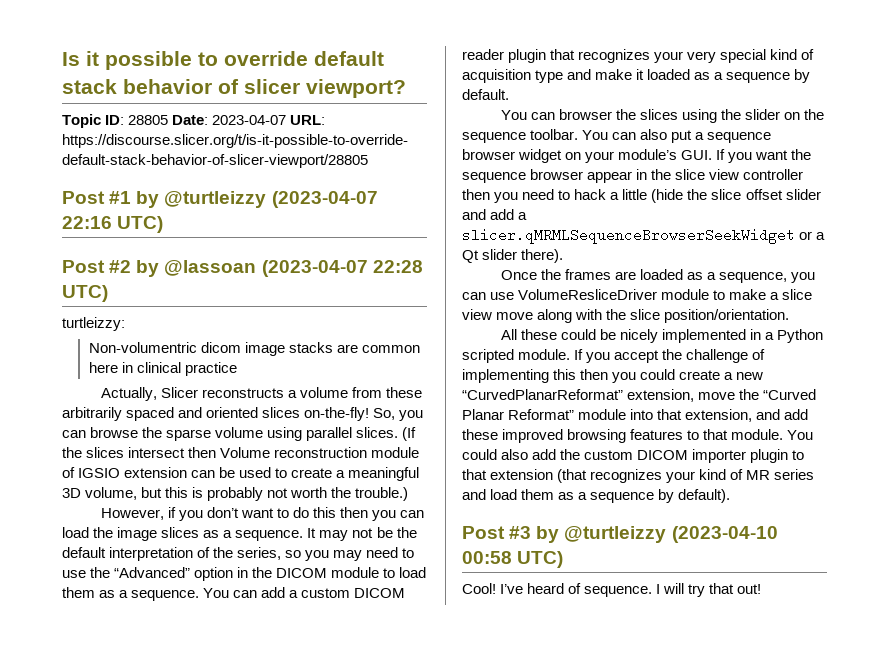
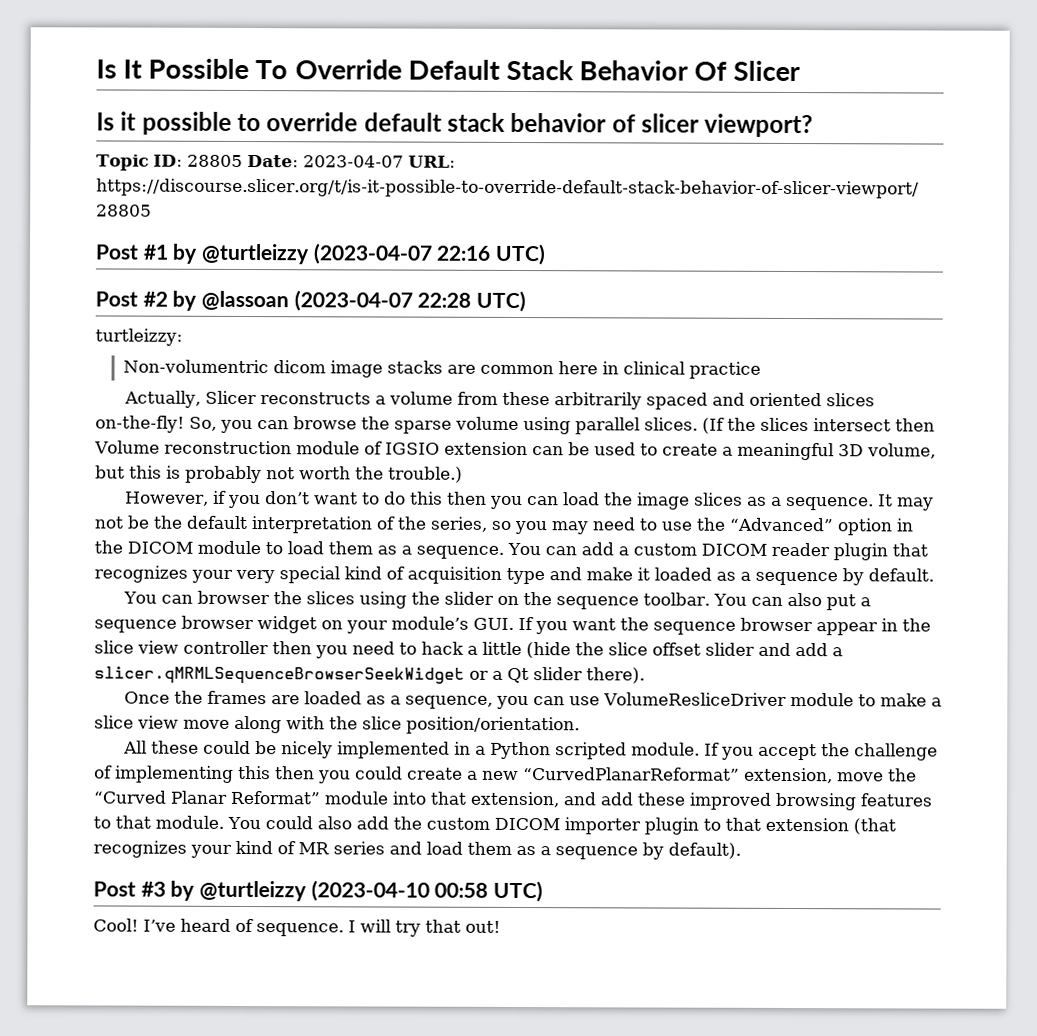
[62,52,80,66] Is -> [96,58,801,82] [96,112,115,131] Is It Possible To Override Default Stack Behavior Of Slicer // Is

